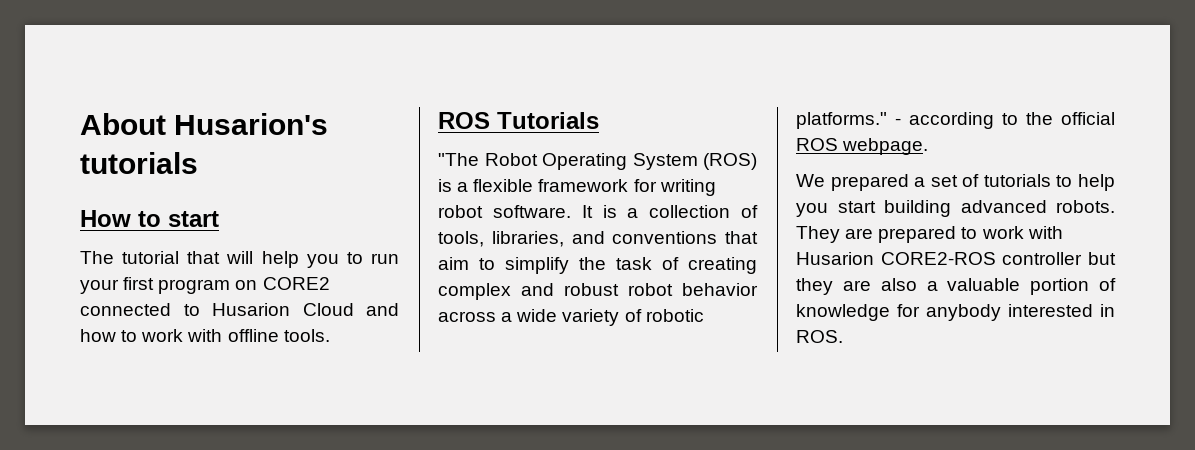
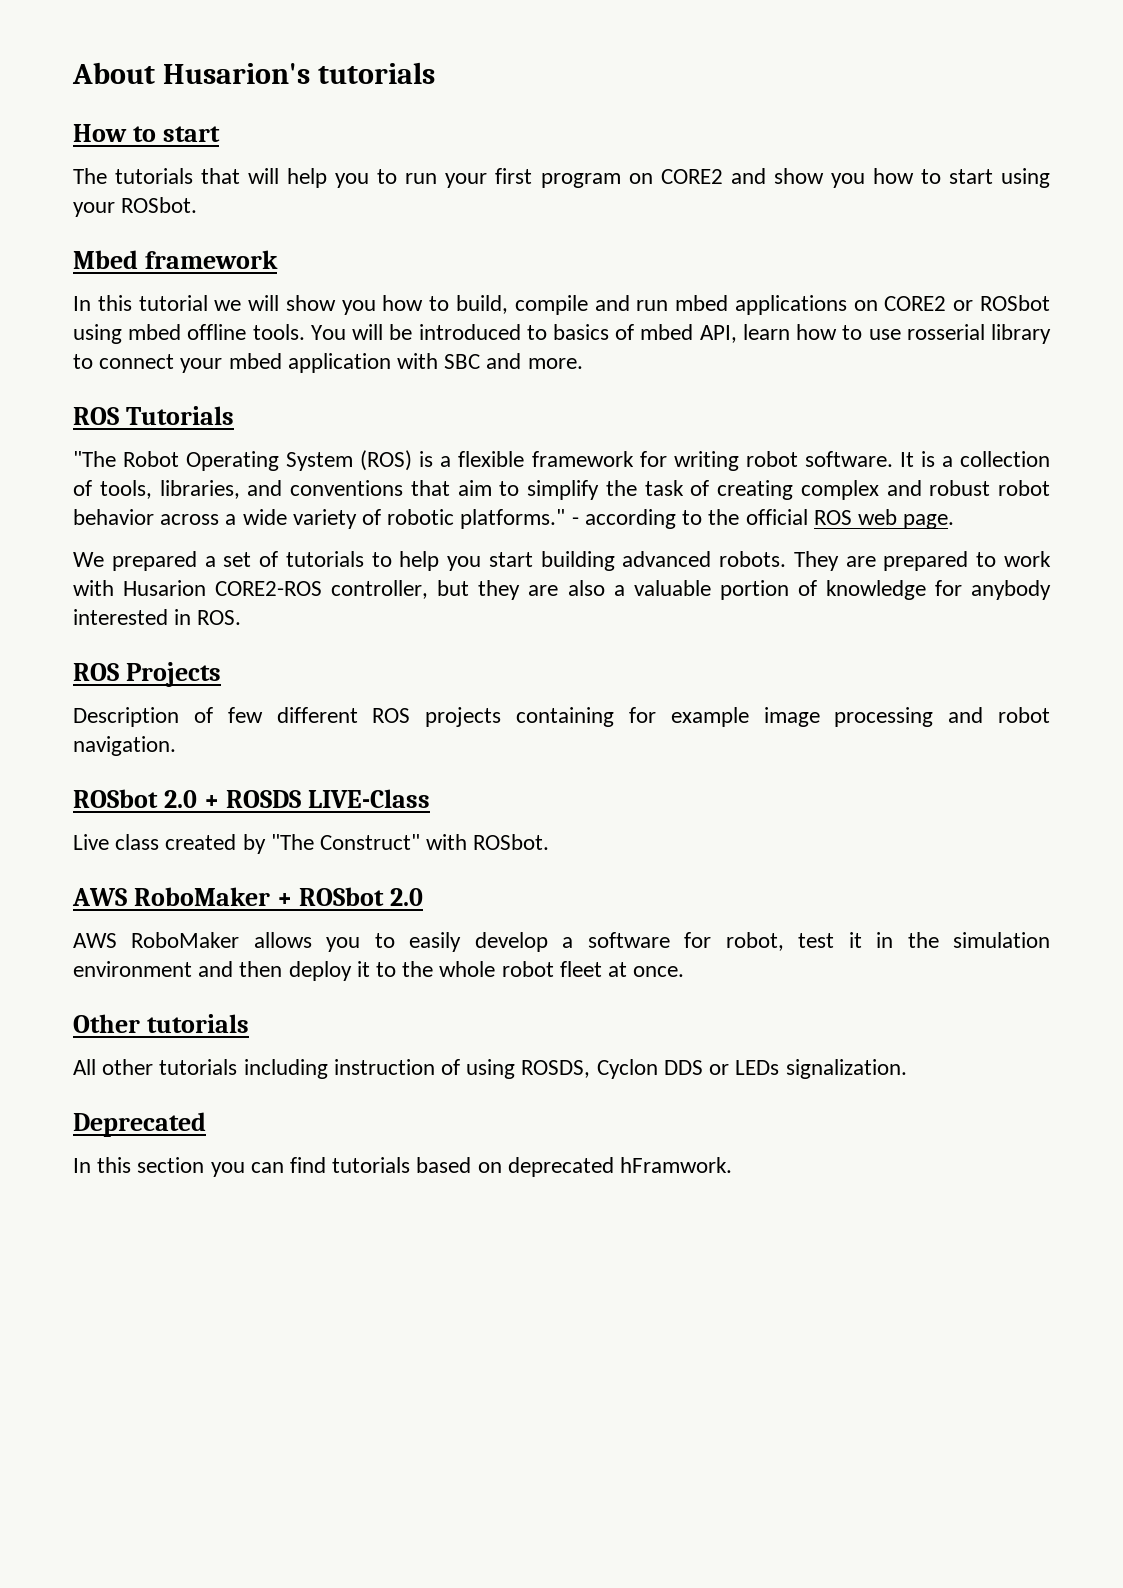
[122,251,180,264] tutorial -> [115,168,194,184] tutorials
[80,303,399,316] [80,329,330,342] connected to Husarion Cloud and how to work with offline tools. -> [730,168,1050,188] [73,197,198,217] [73,250,278,269] [73,295,1051,315] [73,324,1051,344] [73,353,583,373] and show you how to start using your ROSbot. // Mbed framework // In this tutorial we will show you how to build, compile and run mbed applications on CORE2 or ROSbot using mbed offline tools. You will be introduced to basics of mbed API, learn how to use rosserial library to connect your mbed application with SBC and more.
[842,138,929,155] webpage. -> [857,509,955,529] web page.
[1002,252,1083,265] controller -> [331,580,429,599] controller,
(843, 336) none -> [73,662,221,687] [73,707,1050,727] [73,736,176,756] [73,789,430,808] [73,834,550,854] [72,887,423,906] [73,932,1050,952] [73,961,685,981] [73,1014,249,1033] [73,1059,907,1079] [73,1112,206,1137] [73,1157,733,1177] // ROS Projects // Description of few different ROS projects containing for example image processing and robot navigation. // ROSbot 2.0 + ROSDS LIVE-Class // Live class created by "The Construct" with ROSbot. // AWS RoboMaker + ROSbot 2.0 // AWS RoboMaker allows you to easily develop a software for robot, test it in the simulation environment and then deploy it to the whole robot fleet at once. // Other tutorials // All other tutorials including instruction of using ROSDS, Cyclon DDS or LEDs signalization. // Deprecated // In this section you can find tutorials based on deprecated hFramwork.

